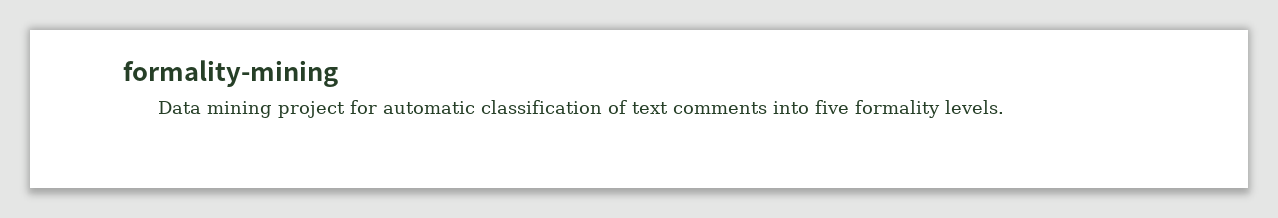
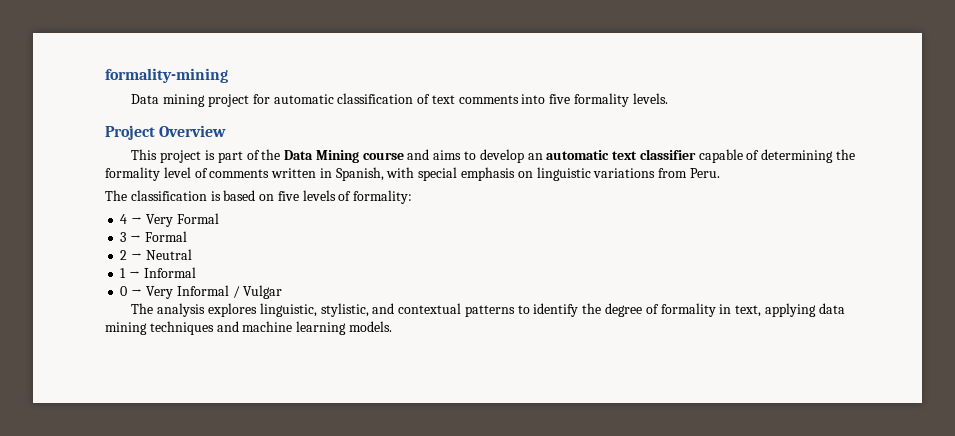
(1005, 107) none -> [105,125,227,140] [131,149,856,163] [105,167,720,181] [105,190,413,204] [120,213,219,227] [120,231,187,242] [120,249,192,260] [120,267,196,278] [120,285,283,299] [131,303,845,317] [105,321,392,335] // Project Overview // This project is part of the Data Mining course and aims to develop an automatic text classifier capable of determining the formality level of comments written in Spanish, with special emphasis on linguistic variations from Peru. // The classification is based on five levels of formality: // 4 → Very Formal // 3 → Formal // 2 → Neutral // 1 → Informal // 0 → Very Informal / Vulgar // The analysis explores linguistic, stylistic, and contextual patterns to identify the degree of formality in text, applying data mining techniques and machine learning models.

